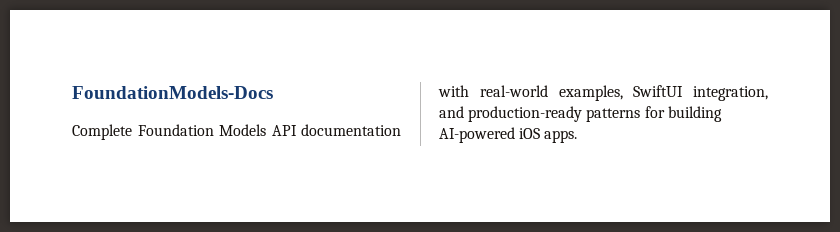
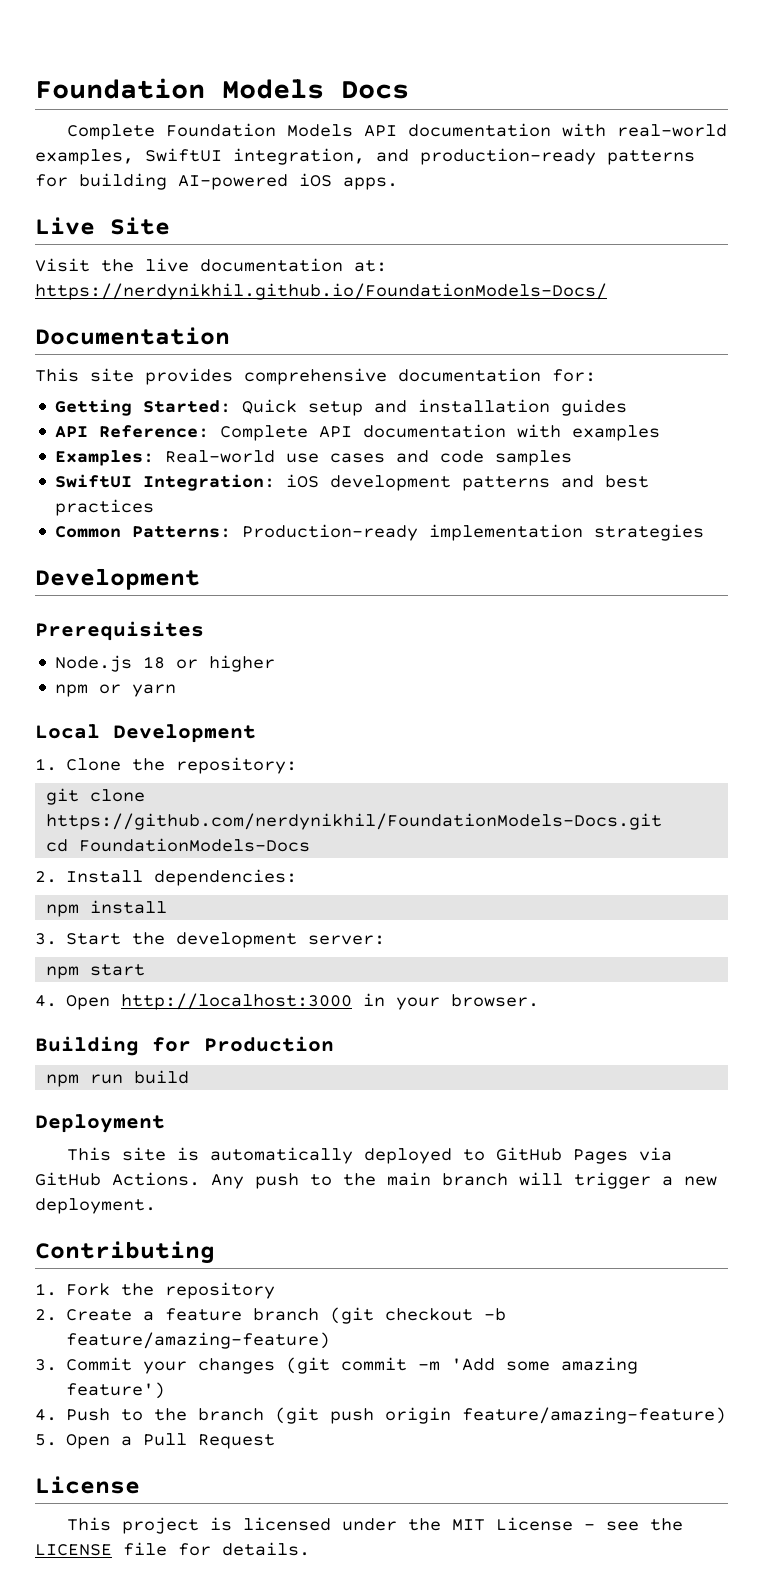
[72,86,273,99] FoundationModels-Docs -> [35,78,409,99] Foundation Models Docs
(578, 136) none -> [35,217,170,235] [35,258,387,272] [35,283,607,300] [35,327,230,345] [35,368,596,385] [55,399,628,416] [55,424,661,441] [55,450,573,466] [55,474,650,491] [55,499,155,516] [55,524,705,541] [35,568,200,590] [35,621,204,641] [55,655,276,672] [55,684,177,697] [35,724,256,743] [35,757,298,774] [46,788,146,805] [46,813,663,830] [46,838,311,852] [35,869,298,886] [46,900,168,917] [35,932,386,948] [46,964,146,979] [35,993,540,1010] [35,1036,334,1056] [46,1070,190,1087] [35,1114,165,1133] [66,1147,672,1164] [35,1172,717,1189] [35,1198,156,1214] [35,1241,215,1264] [35,1282,276,1299] [35,1307,507,1324] [66,1332,331,1349] [35,1357,639,1374] [66,1382,166,1399] [35,1407,727,1424] [35,1433,276,1449] [35,1476,140,1494] [66,1517,683,1534] [35,1542,310,1556] // Live Site // Visit the live documentation at: https://nerdynikhil.github.io/FoundationModels-Docs/ // Documentation // This site provides comprehensive documentation for: // Getting Started: Quick setup and installation guides // API Reference: Complete API documentation with examples // Examples: Real-world use cases and code samples // SwiftUI Integration: iOS development patterns and best practices // Common Patterns: Production-ready implementation strategies // Development // Prerequisites // Node.js 18 or higher // npm or yarn // Local Development // 1. Clone the repository: // git clone https://github.com/nerdynikhil/FoundationModels-Docs.git // cd FoundationModels-Docs // 2. Install dependencies: // npm install // 3. Start the development server: // npm start // 4. Open http://localhost:3000 in your browser. // Building for Production // npm run build // Deployment // This site is automatically deployed to GitHub Pages via GitHub Actions. Any push to the main branch will trigger a new deployment. // Contributing // 1. Fork the repository // 2. Create a feature branch (git checkout -b feature/amazing-feature) // 3. Commit your changes (git commit -m 'Add some amazing feature') // 4. Push to the branch (git push origin feature/amazing-feature) // 5. Open a Pull Request // License // This project is licensed under the MIT License - see the LICENSE file for details.

